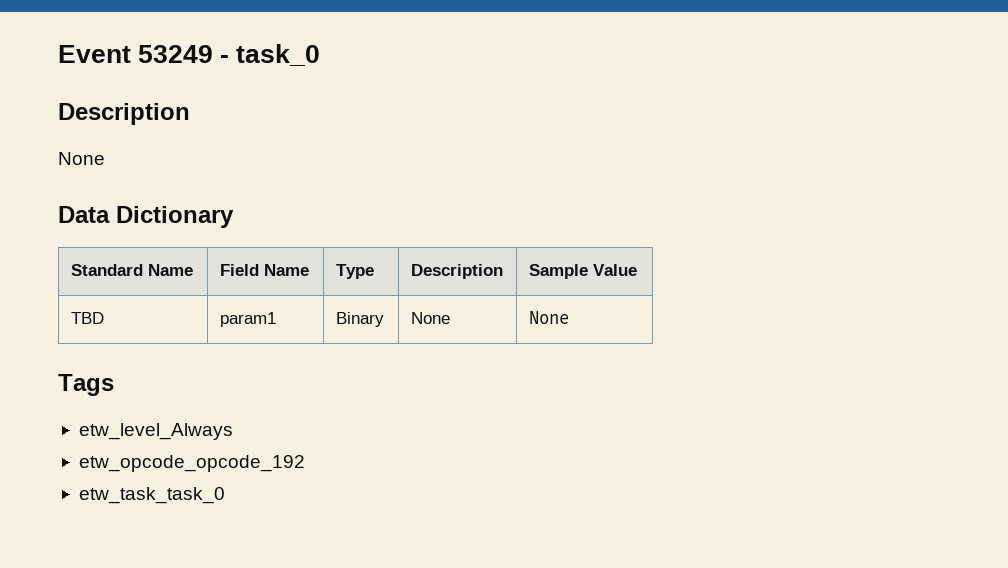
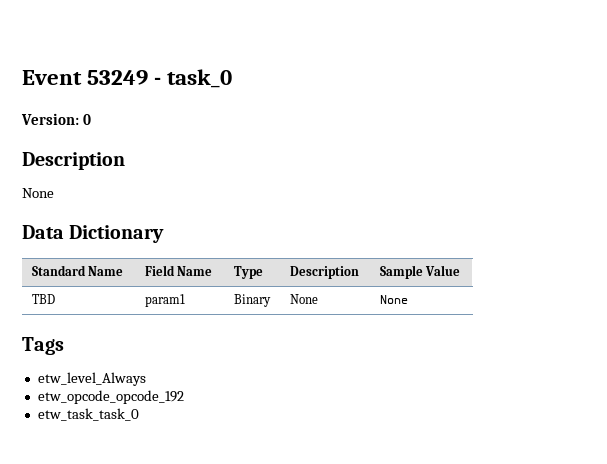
(321, 55) none -> [21,113,91,125] // Version: 0

